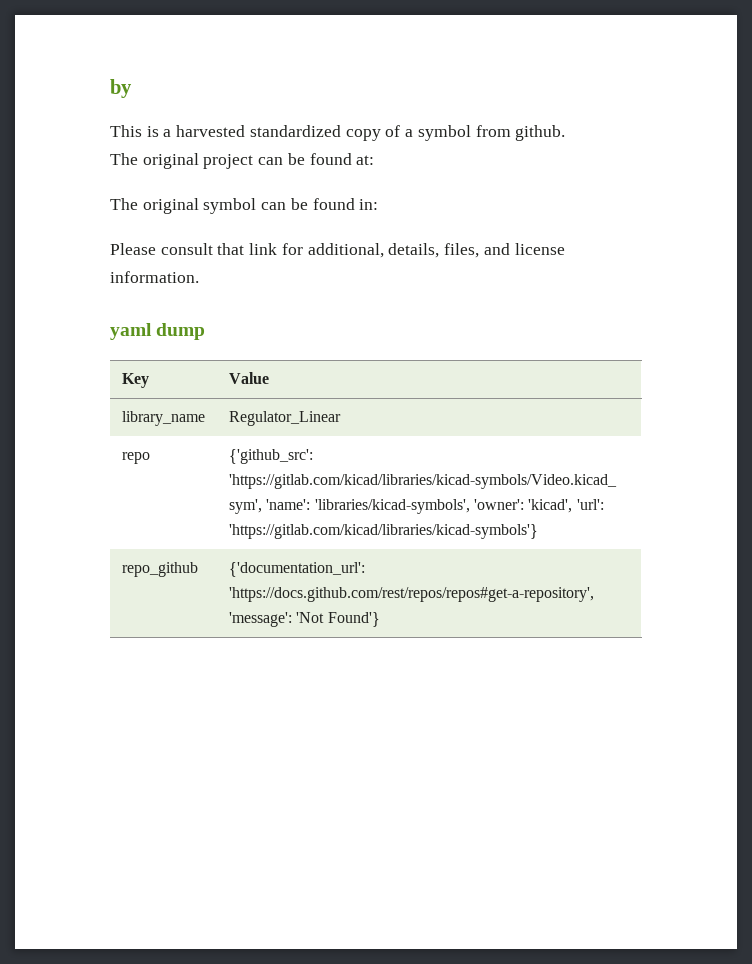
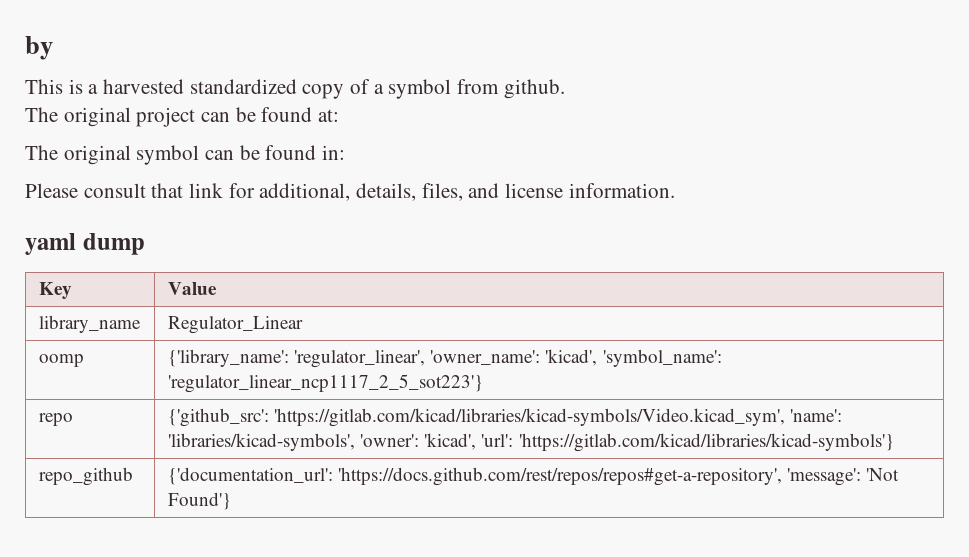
(341, 418) none -> [38,354,84,367] [167,349,722,368] [167,374,483,393] // oomp | {'library_name': 'regulator_linear', 'owner_name': 'kicad', 'symbol_name': 'regulator_linear_ncp1117_2_5_sot223'}

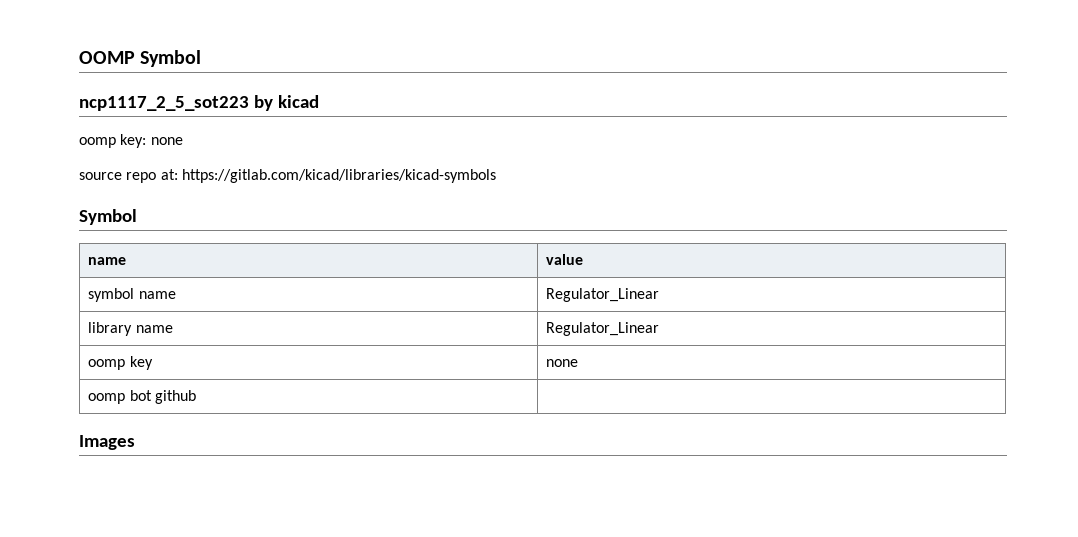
[25,36,53,60] [25,79,565,99] [25,107,340,127] [25,145,346,165] [25,183,675,201] [25,233,145,255] [38,282,72,299] [167,282,217,295] [38,315,141,333] [167,316,303,334] [38,354,84,367] [167,349,722,368] [167,374,483,393] [38,413,73,426] [167,408,843,427] [167,433,894,452] [38,467,133,486] [167,467,900,486] [167,492,231,510] by // This is a harvested standardized copy of a symbol from github. // The original project can be found at: // The original symbol can be found in: // Please consult that link for additional, details, files, and license information. // yaml dump // Key | Value // library_name | Regulator_Linear // oomp | {'library_name': 'regulator_linear', 'owner_name': 'kicad', 'symbol_name': 'regulator_linear_ncp1117_2_5_sot223'} // repo | {'github_src': 'https://gitlab.com/kicad/libraries/kicad-symbols/Video.kicad_sym', 'name': 'libraries/kicad-symbols', 'owner': 'kicad', 'url': 'https://gitlab.com/kicad/libraries/kicad-symbols'} // repo_github | {'documentation_url': 'https://docs.github.com/rest/repos/repos#get-a-repository', 'message': 'Not Found'} -> [79,50,202,67] [79,95,319,111] [79,134,183,148] [79,169,496,183] [79,209,137,225] [88,257,127,265] [546,254,584,265] [88,288,176,302] [546,288,660,302] [88,322,173,336] [546,322,660,336] [88,356,153,370] [546,359,579,367] [88,390,196,404] [79,435,135,450] OOMP Symbol // ncp1117_2_5_sot223 by kicad // oomp key: none // source repo at: https://gitlab.com/kicad/libraries/kicad-symbols // Symbol // name | value // symbol name | Regulator_Linear // library name | Regulator_Linear // oomp key | none // oomp bot github | // Images

